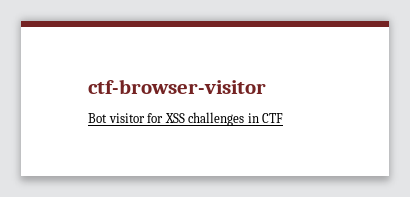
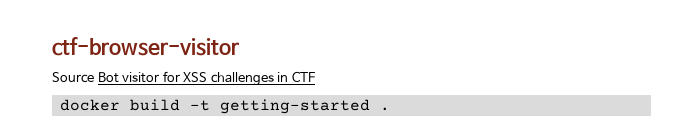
(266, 86) none -> [52,72,94,83] Source
(284, 118) none -> [59,99,390,114] // docker build -t getting-started .

